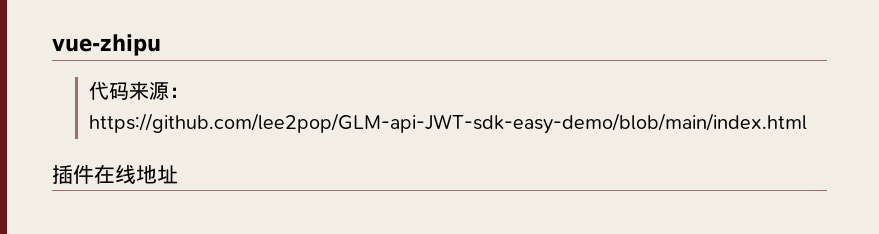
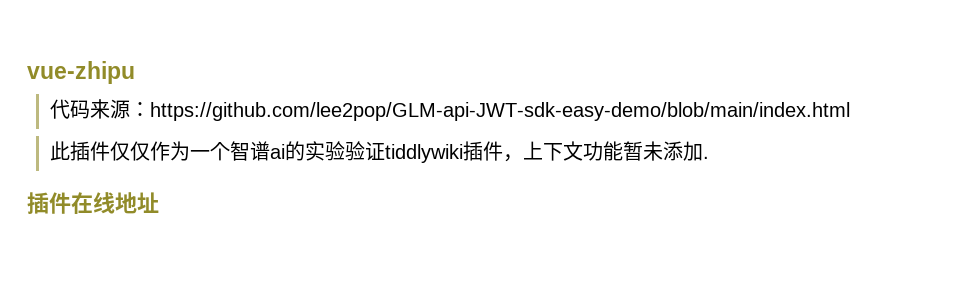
(807, 123) none -> [49,141,709,163] // 此插件仅仅作为一个智谱ai的实验验证tiddlywiki插件，上下文功能暂未添加.

